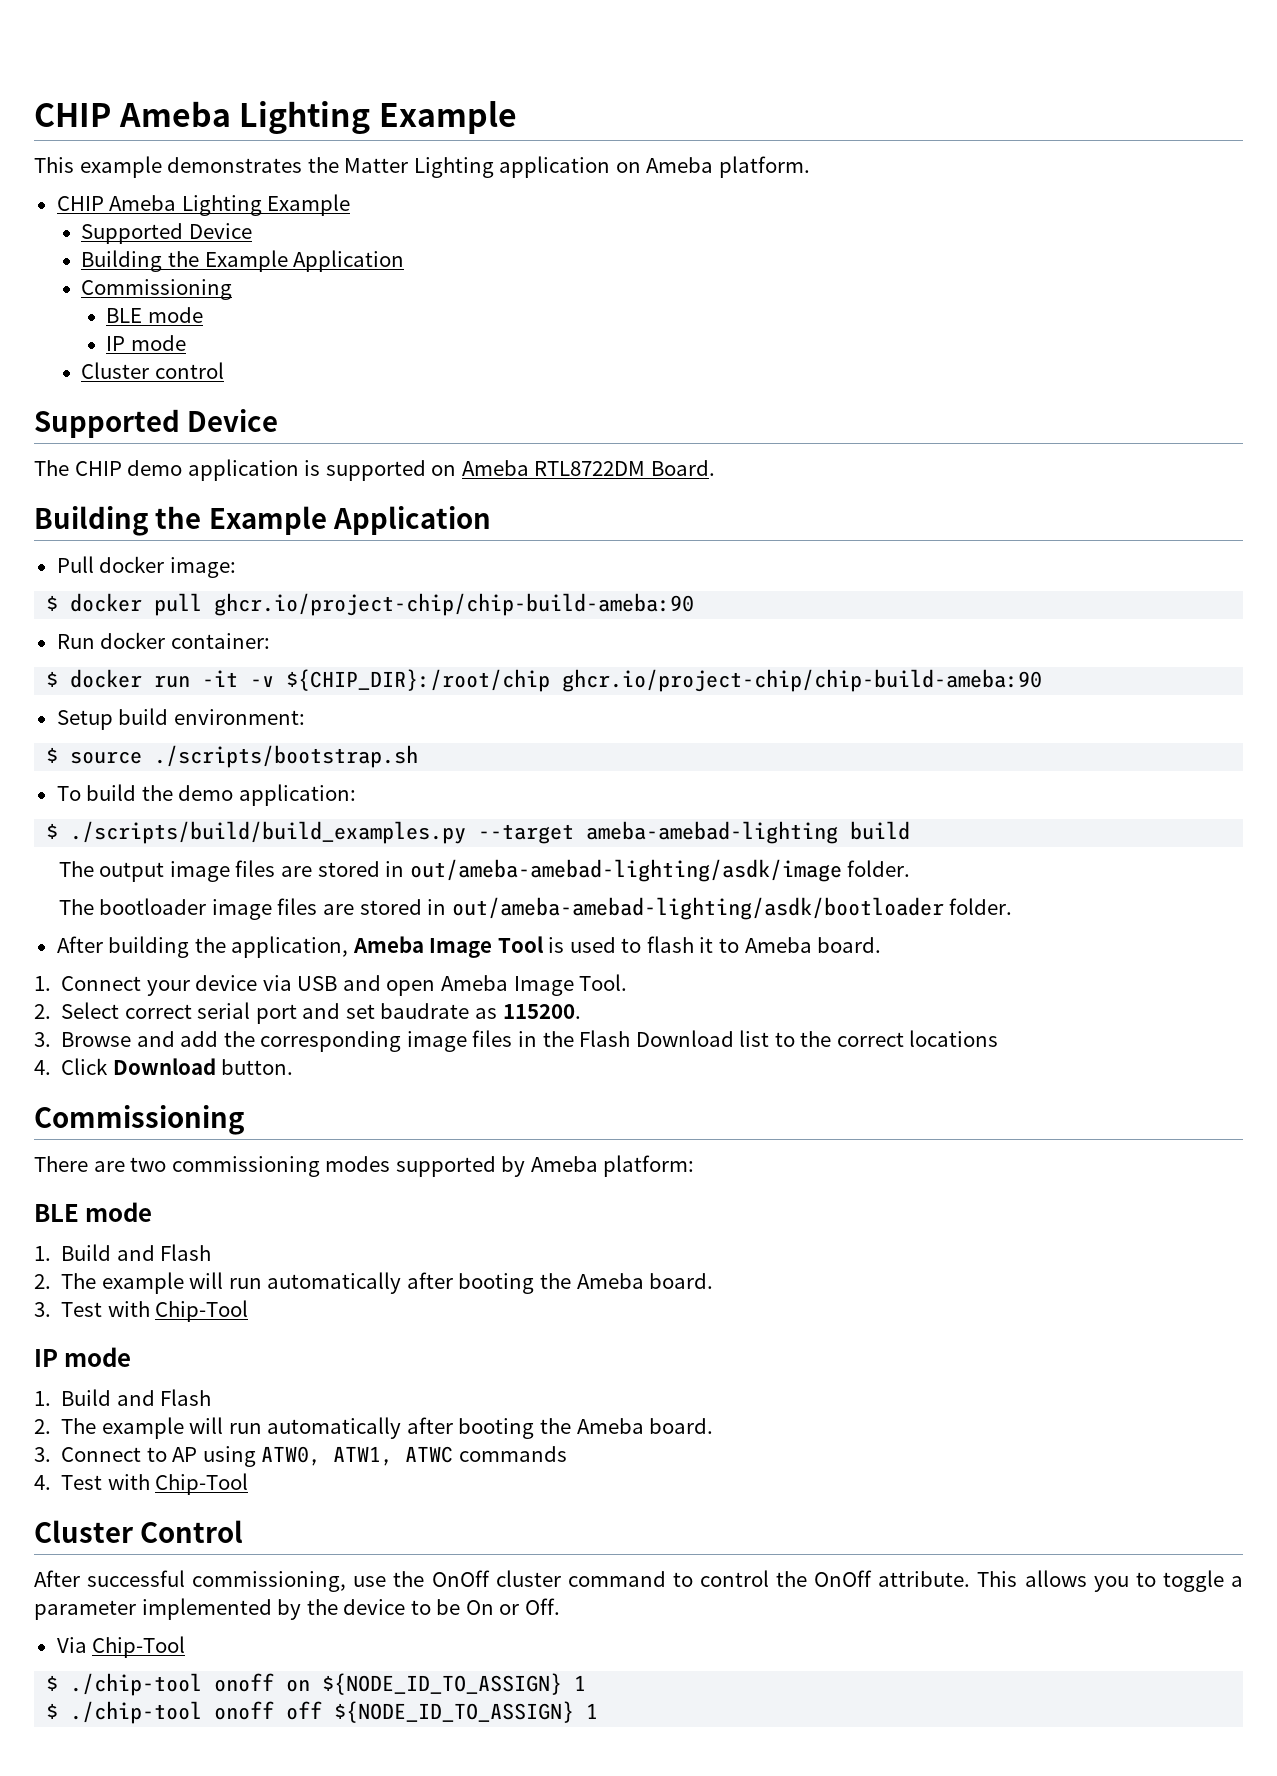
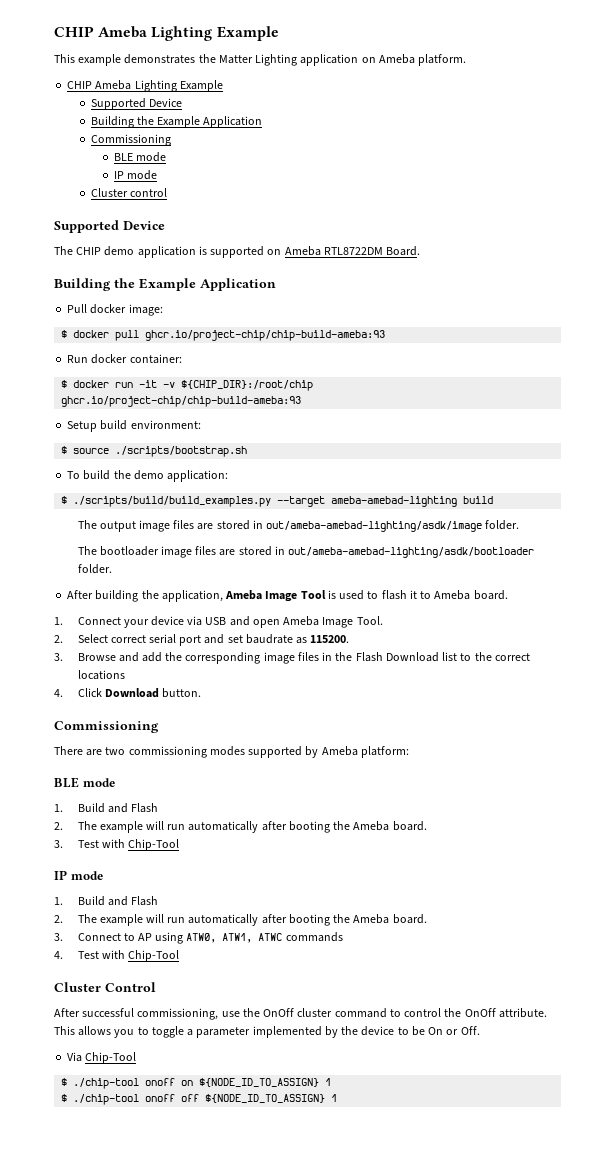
[214,593,695,616] ghcr.io/project-chip/chip-build-ameba:90 -> [145,330,386,341] ghcr.io/project-chip/chip-build-ameba:93
[562,669,1043,692] ghcr.io/project-chip/chip-build-ameba:90 -> [61,396,302,407] ghcr.io/project-chip/chip-build-ameba:93

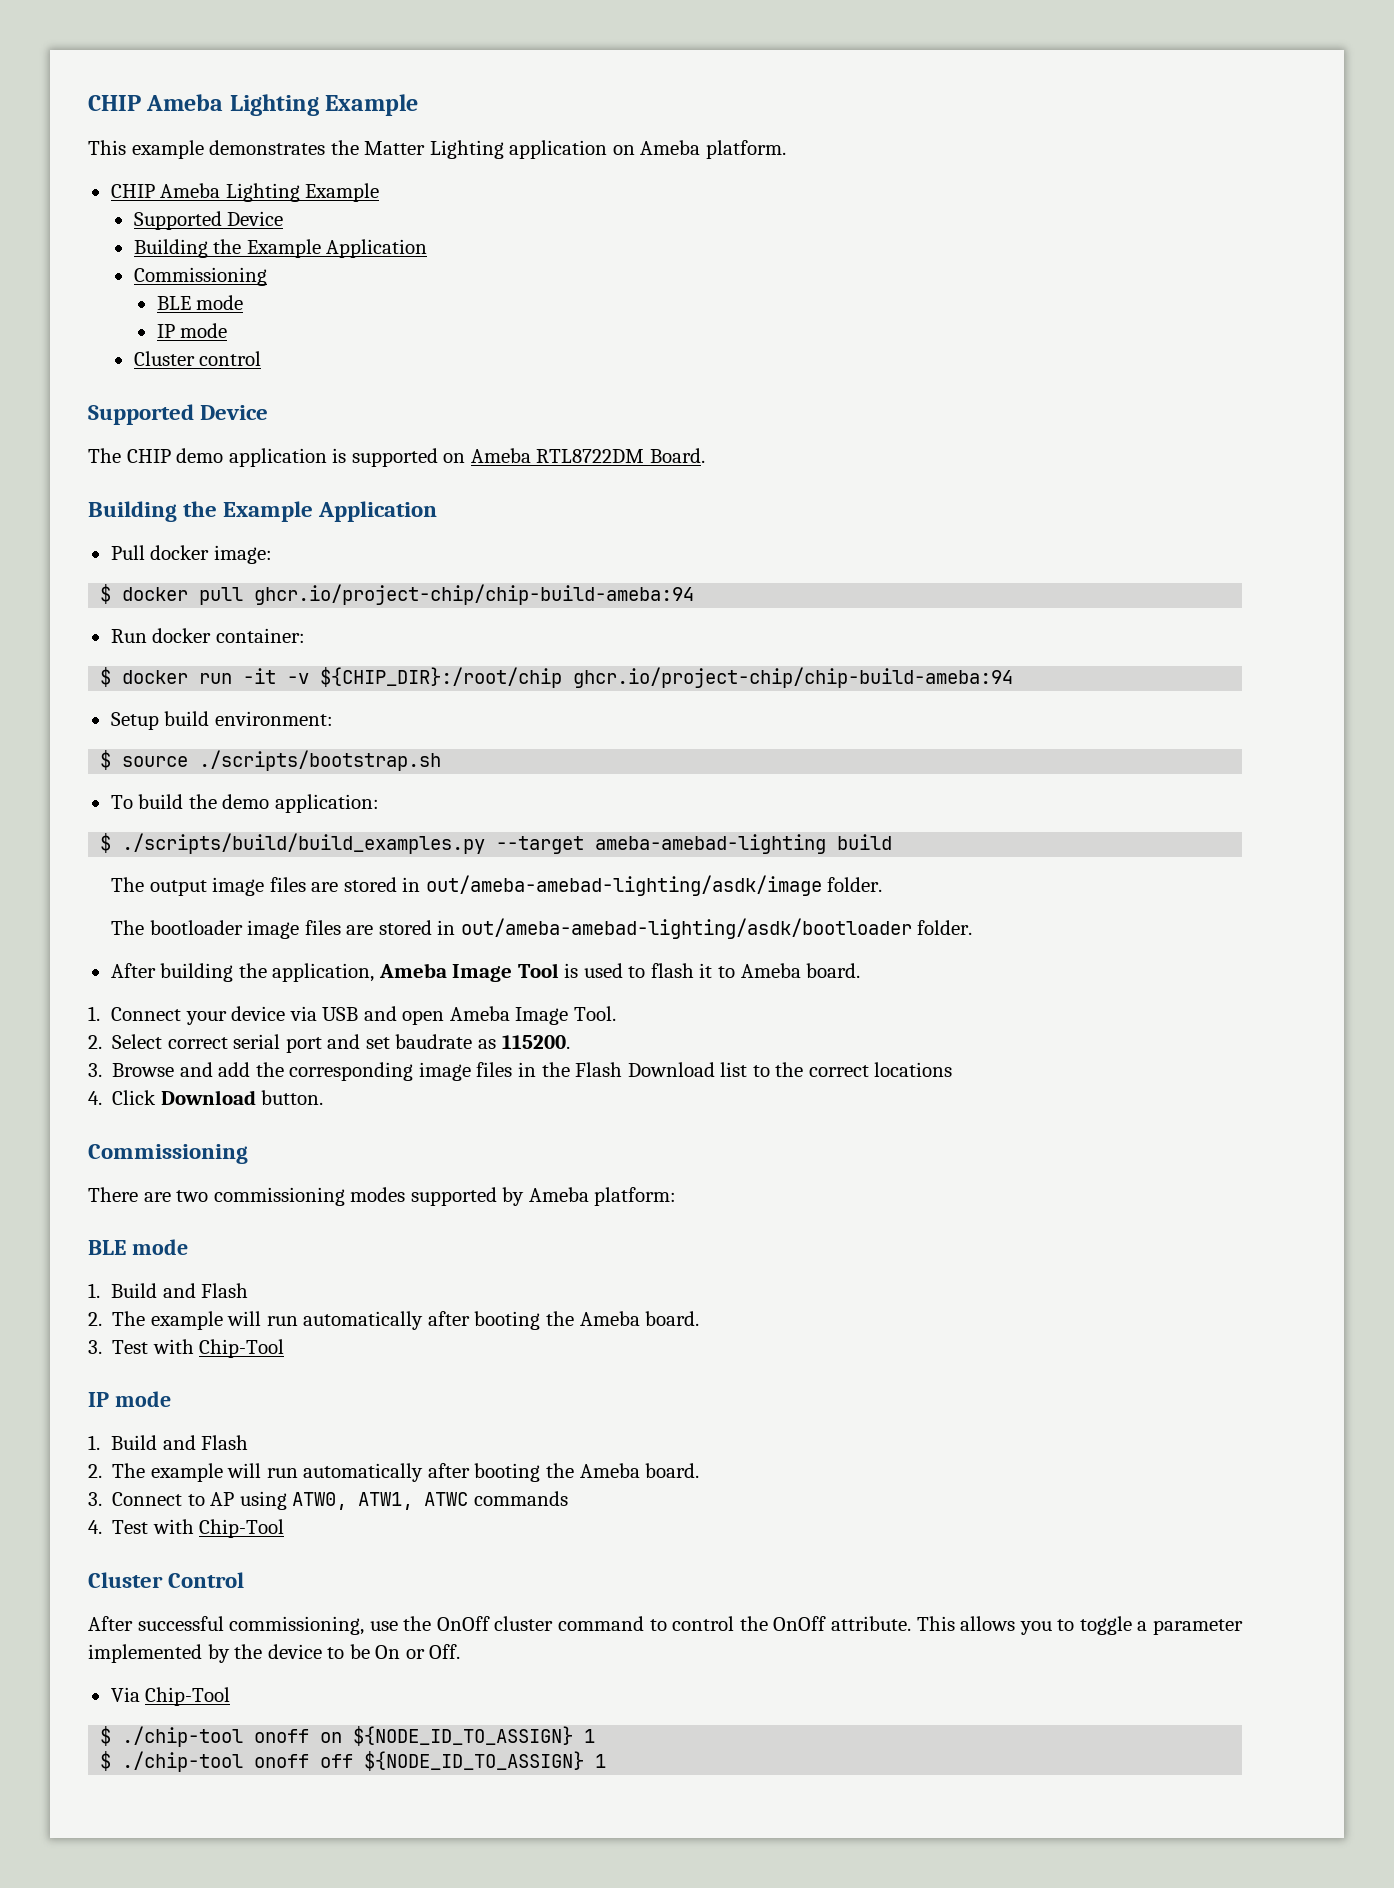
[145,330,386,341] ghcr.io/project-chip/chip-build-ameba:93 -> [254,584,695,605] ghcr.io/project-chip/chip-build-ameba:94
[61,396,302,407] ghcr.io/project-chip/chip-build-ameba:93 -> [573,667,1014,688] ghcr.io/project-chip/chip-build-ameba:94

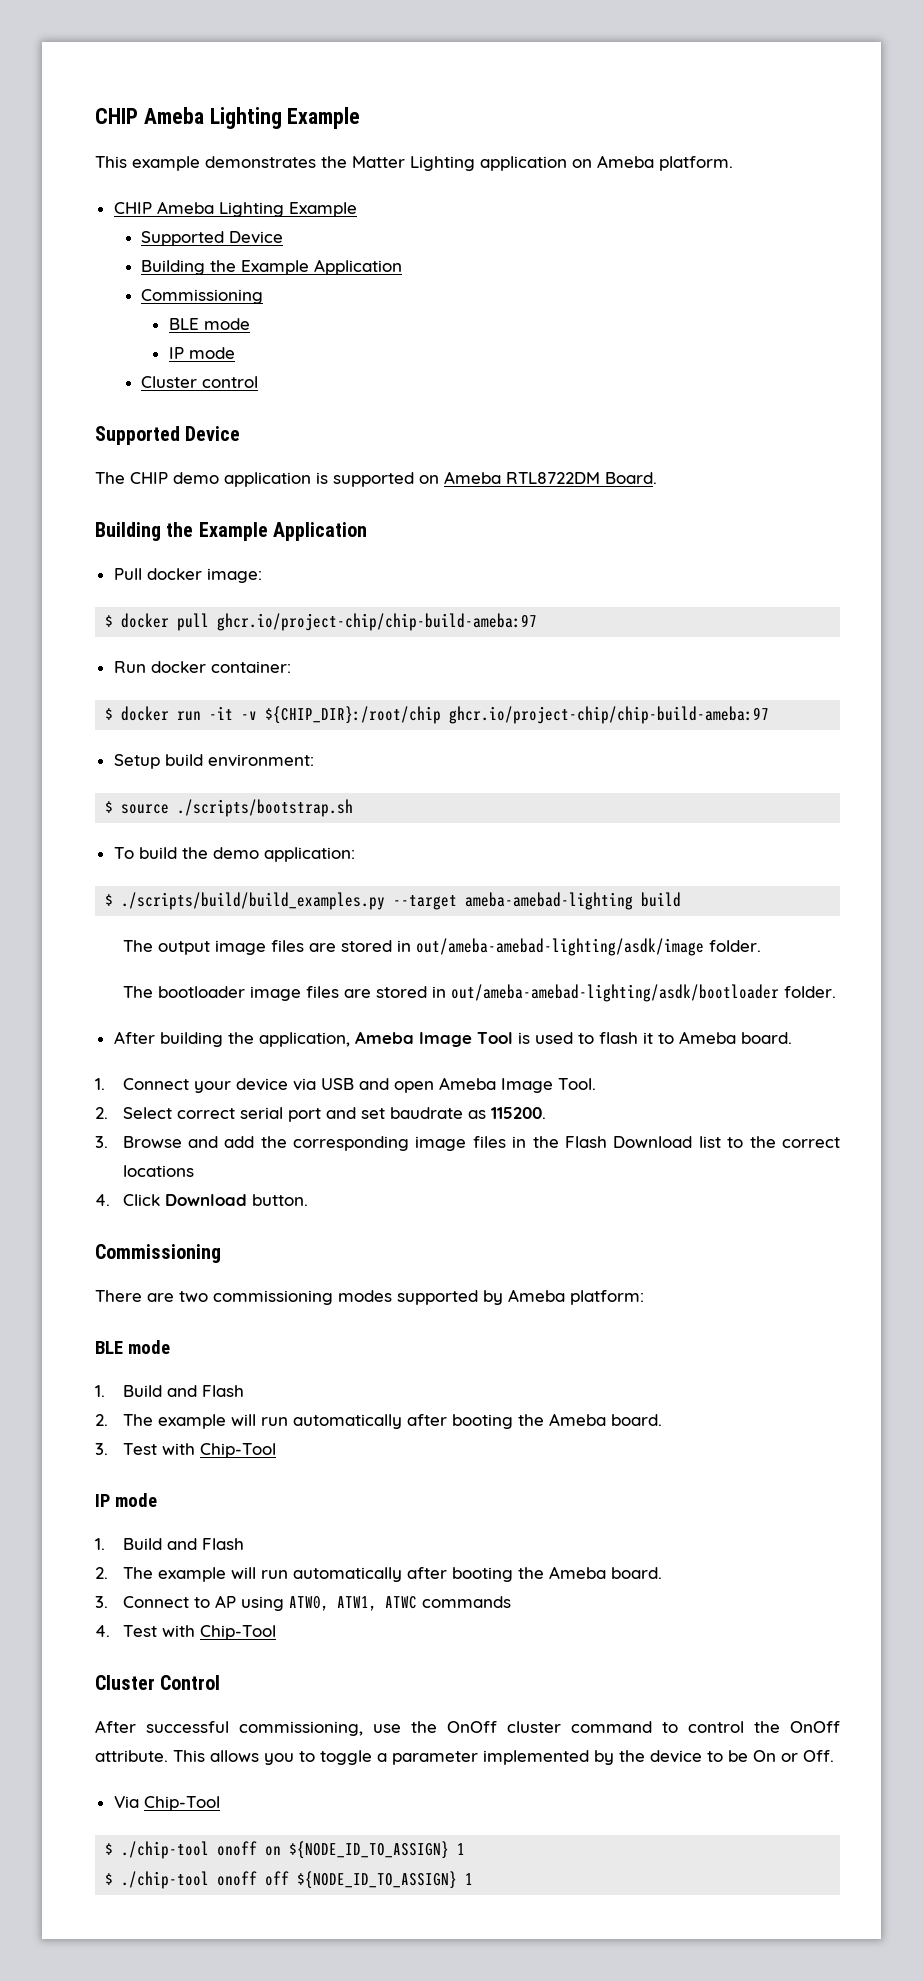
[254,584,695,605] ghcr.io/project-chip/chip-build-ameba:94 -> [217,613,538,631] ghcr.io/project-chip/chip-build-ameba:97
[573,667,1014,688] ghcr.io/project-chip/chip-build-ameba:94 -> [449,706,770,724] ghcr.io/project-chip/chip-build-ameba:97

